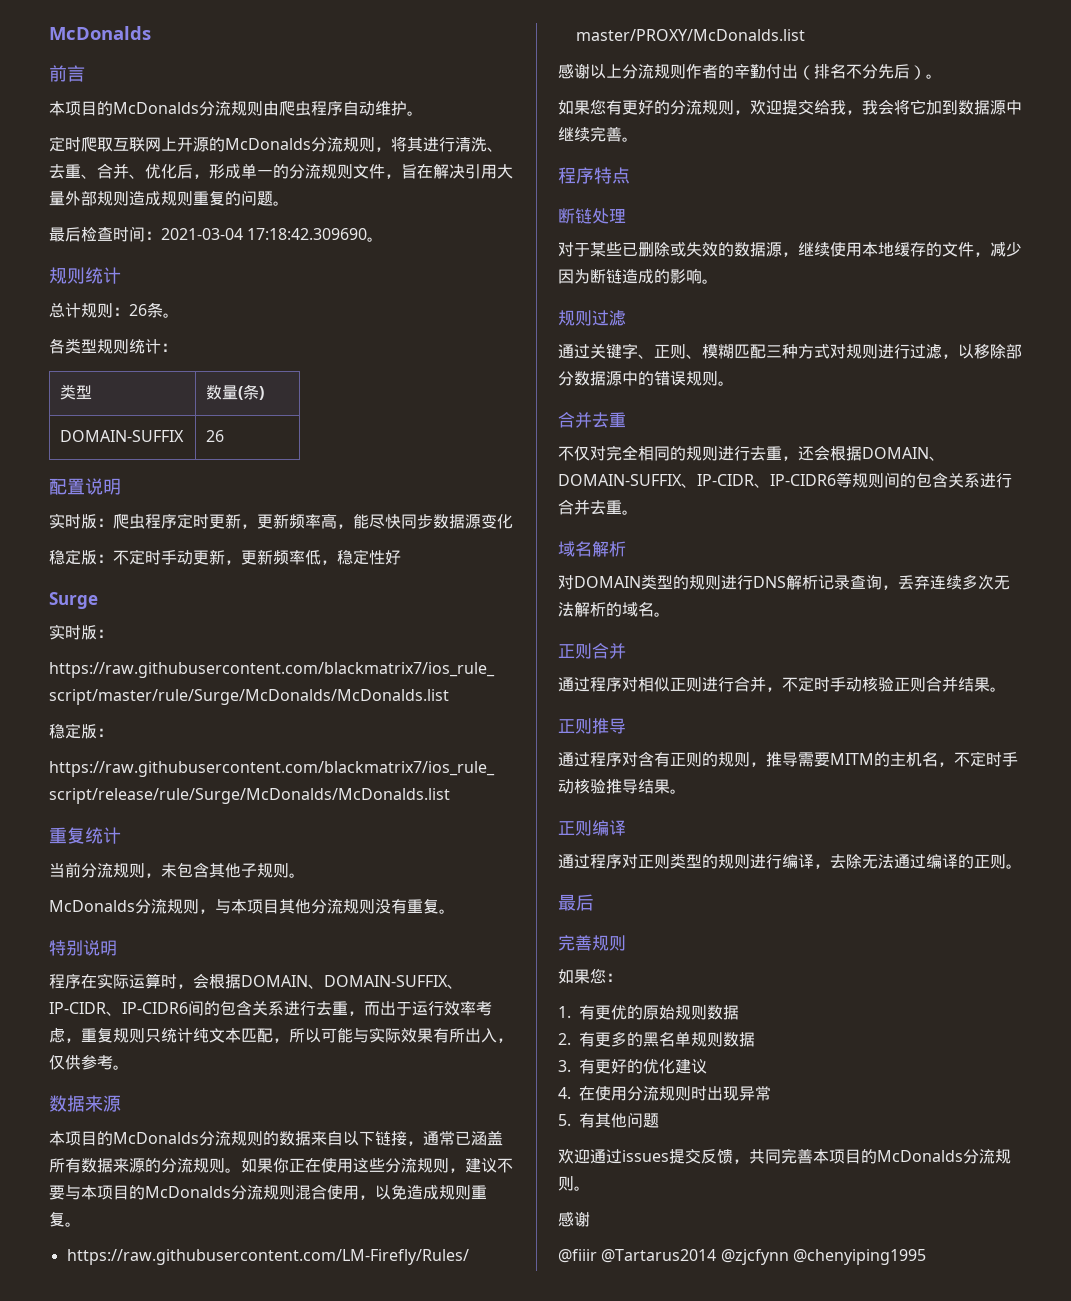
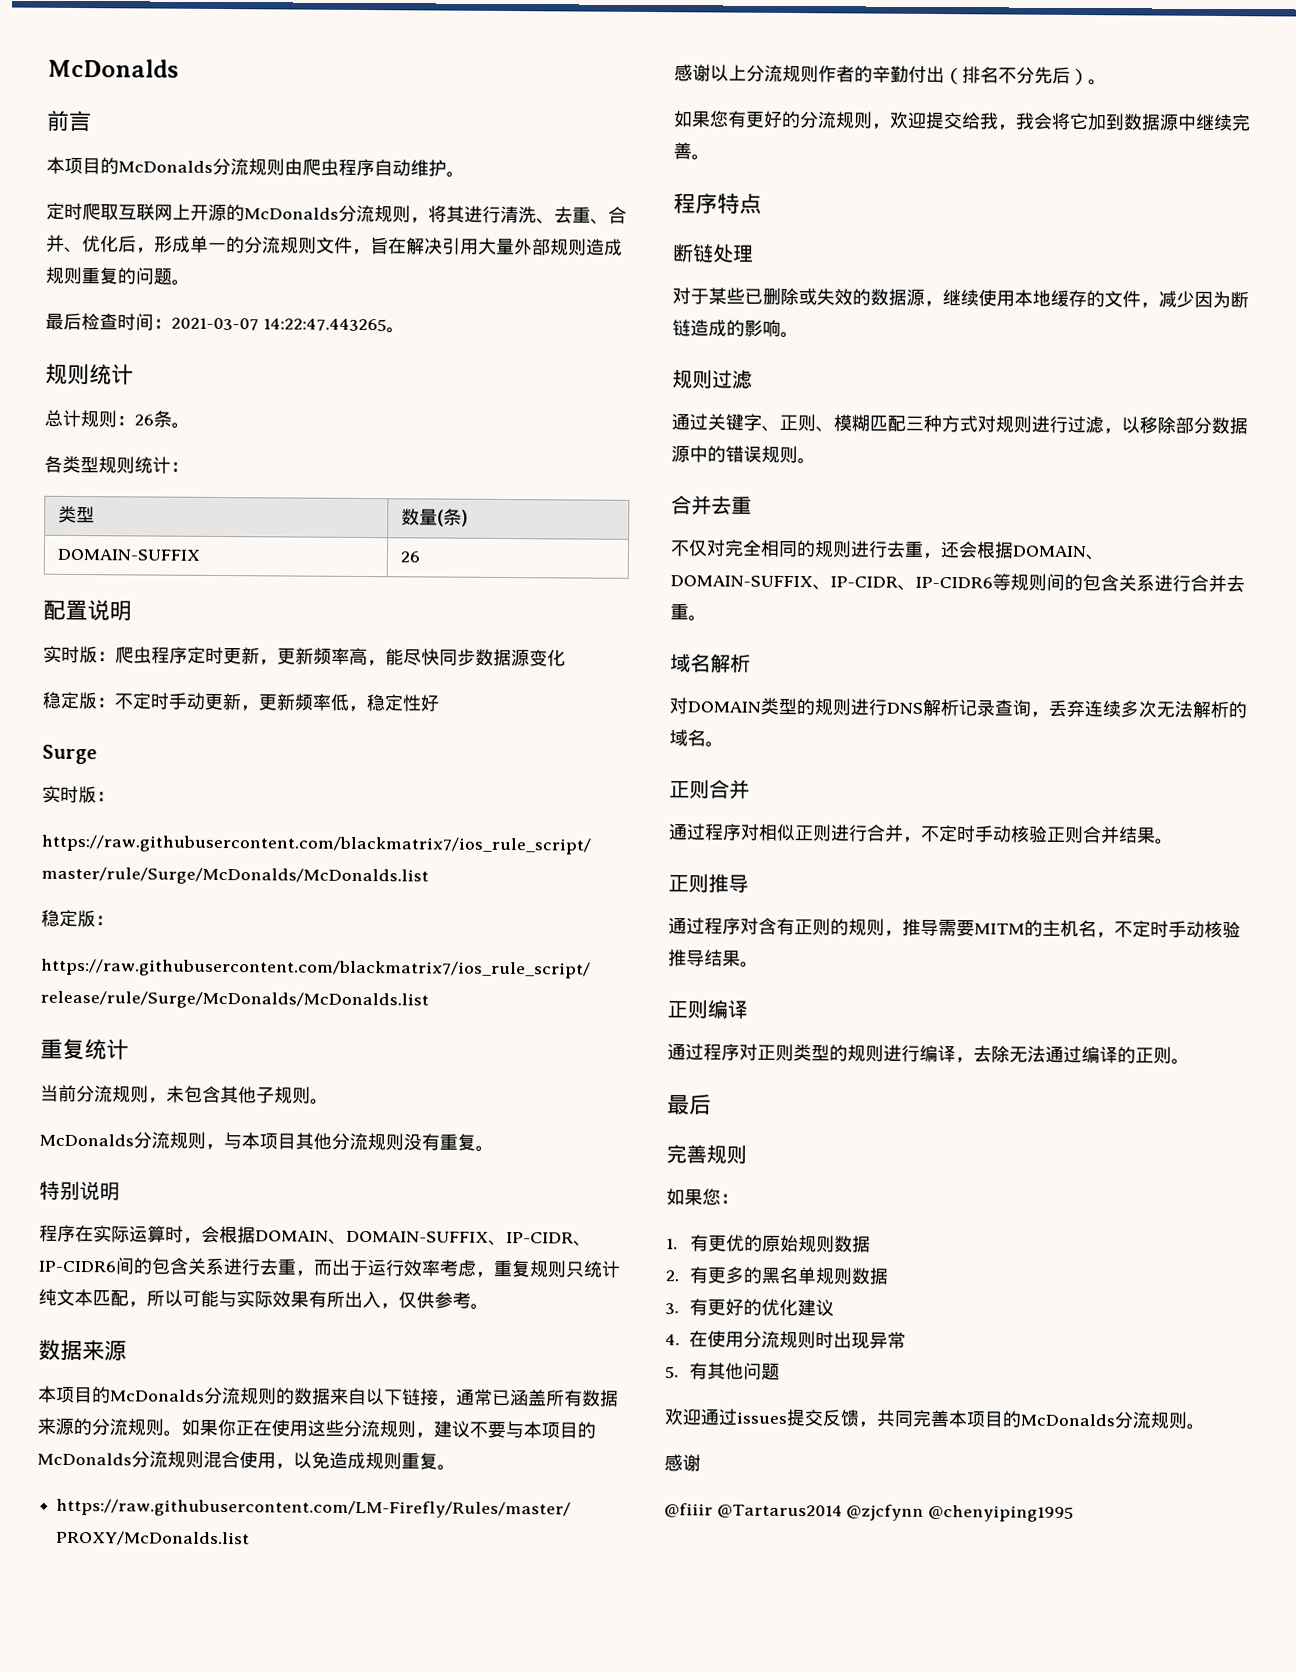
[161,228,368,240] 2021-03-04 17:18:42.309690 -> [171,317,387,332] 2021-03-07 14:22:47.443265

